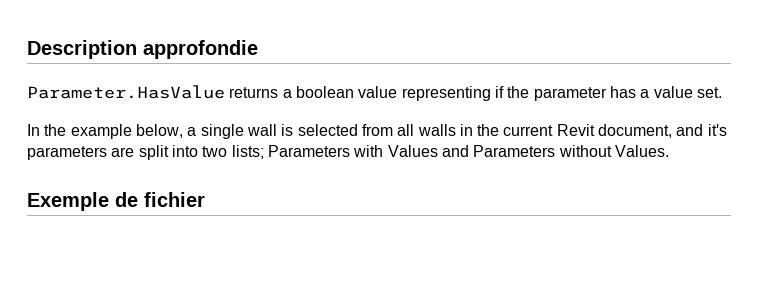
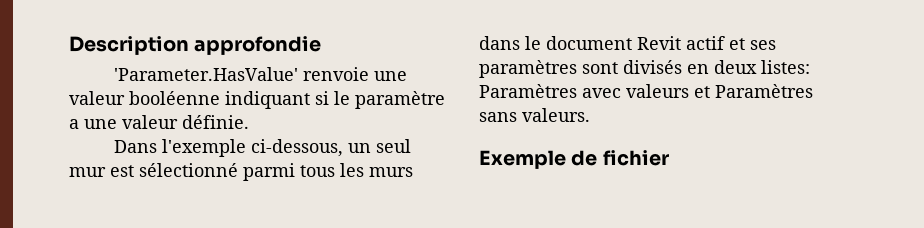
[27,85,722,101] [27,124,727,139] [27,145,669,160] Parameter.HasValue returns a boolean value representing if the parameter has a value set. // In the example below, a single wall is selected from all walls in the current Revit document, and it's parameters are split into two lists; Parameters with Values and Parameters without Values. -> [113,67,407,81] [69,91,445,109] [69,115,249,129] [113,139,411,157] [69,163,413,181] [479,36,776,50] [479,60,810,78] [479,84,813,98] [479,108,590,122] 'Parameter.HasValue' renvoie une valeur booléenne indiquant si le paramètre a une valeur définie. // Dans l'exemple ci-dessous, un seul mur est sélectionné parmi tous les murs dans le document Revit actif et ses paramètres sont divisés en deux listes: Paramètres avec valeurs et Paramètres sans valeurs.

